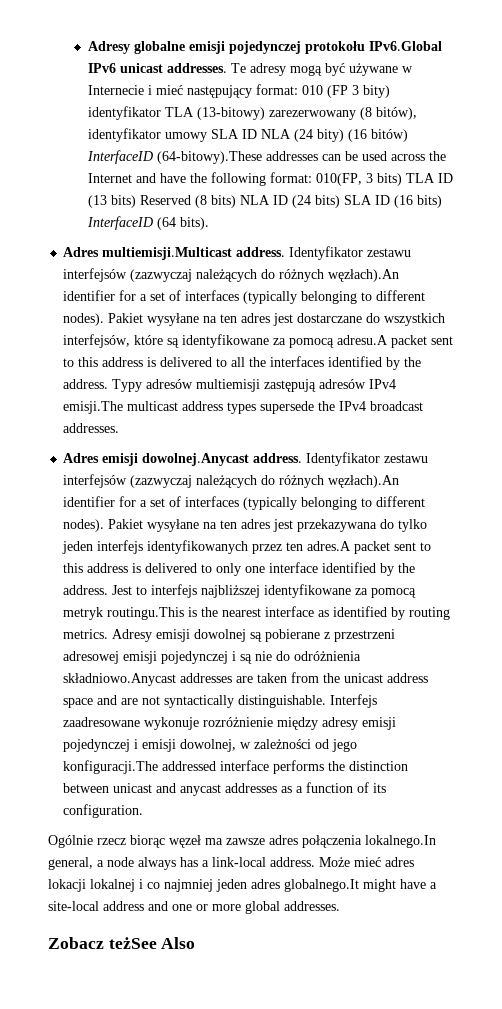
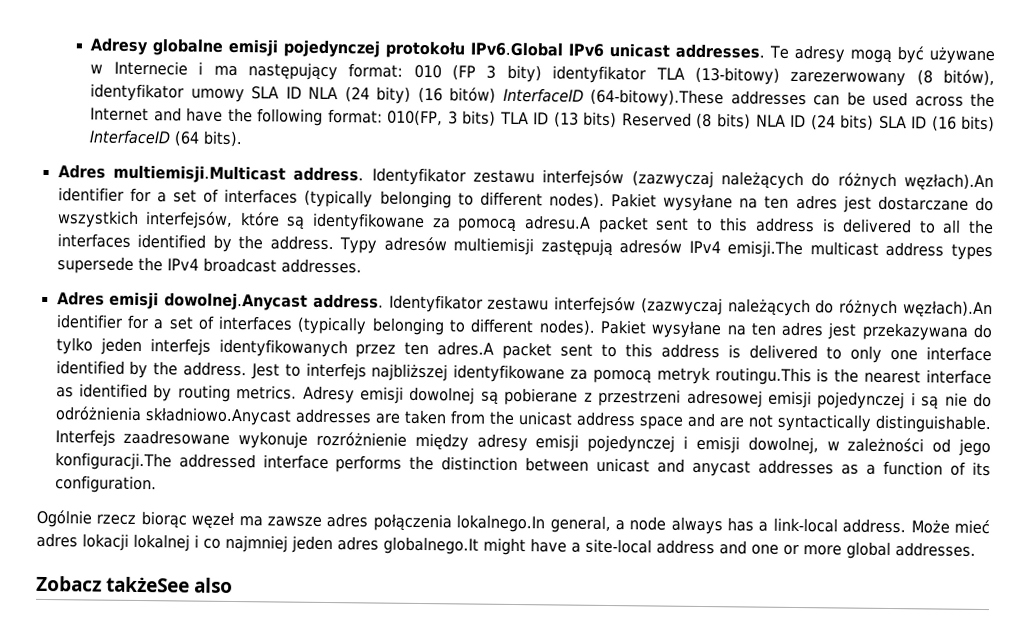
[155,85,183,95] mieć -> [213,65,238,77] ma
[108,937,196,949] teżSee Also -> [106,576,234,594] takżeSee also

